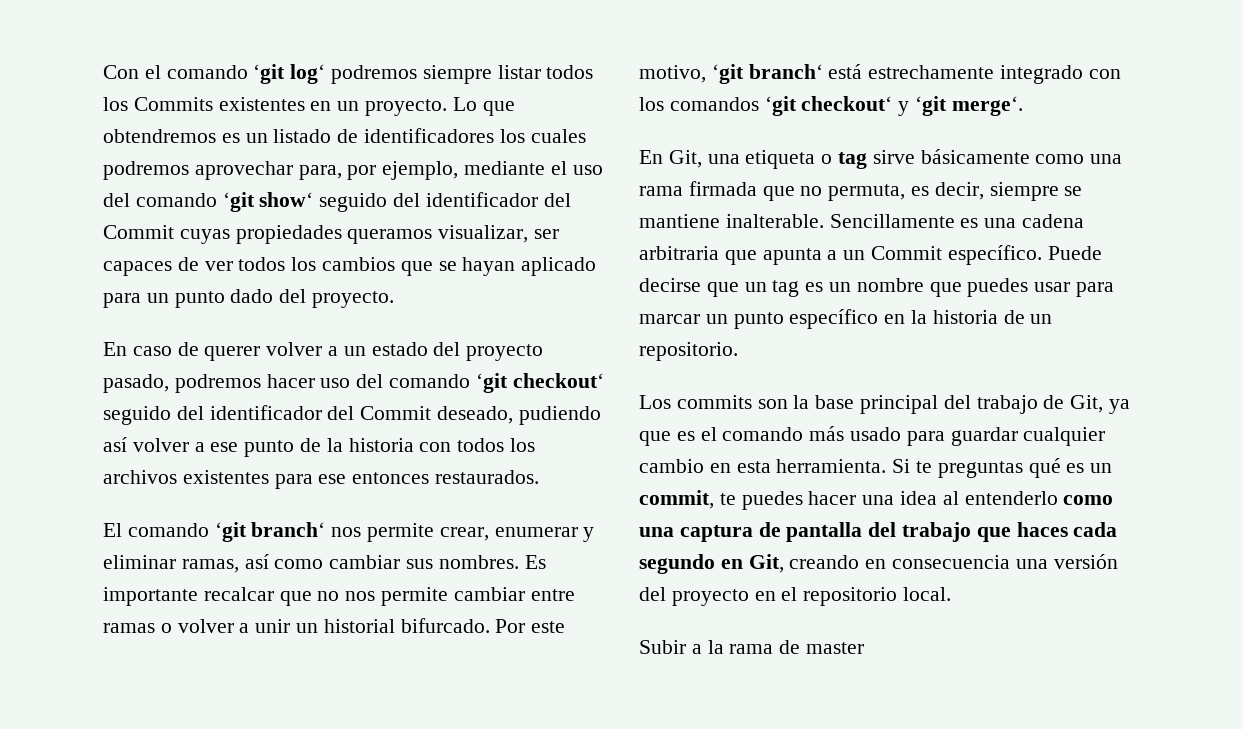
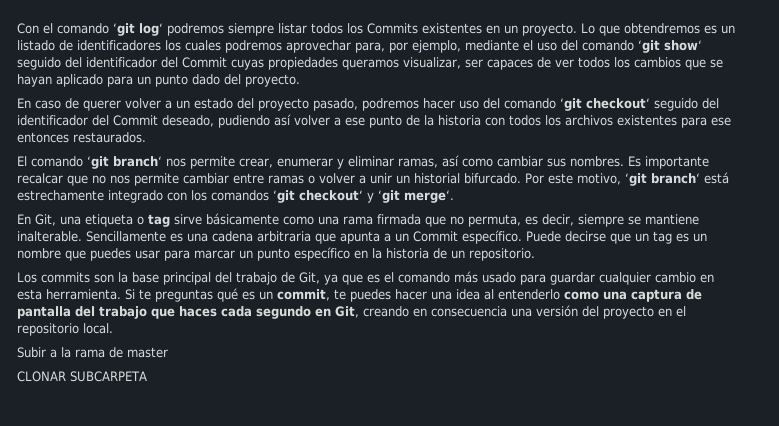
(865, 648) none -> [17,371,147,382] // CLONAR SUBCARPETA

